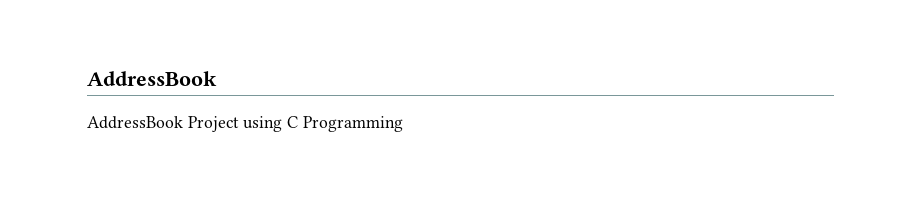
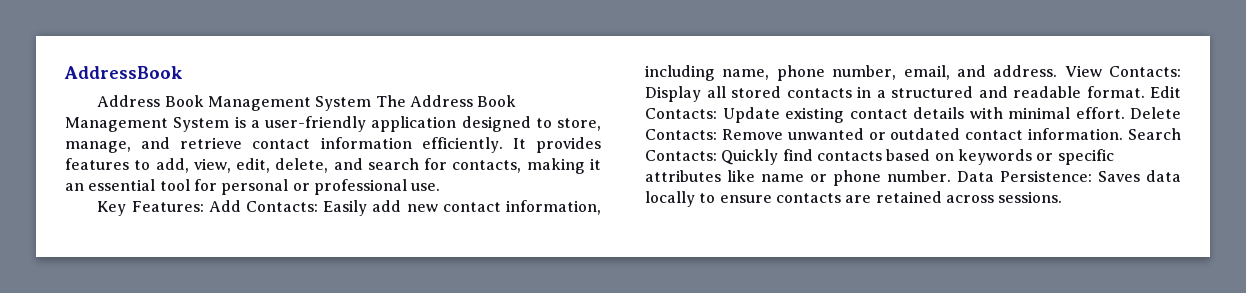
[87,116,403,132] AddressBook Project using C Programming -> [97,95,517,111] [65,116,601,132] [65,137,601,153] [65,158,601,174] [65,179,441,195] [97,200,601,216] [645,65,1181,81] [645,86,1181,102] [645,107,1181,123] [645,128,1181,140] [645,149,1114,165] [645,170,1181,186] [645,191,1063,207] Address Book Management System The Address Book Management System is a user-friendly application designed to store, manage, and retrieve contact information efficiently. It provides features to add, view, edit, delete, and search for contacts, making it an essential tool for personal or professional use. // Key Features: Add Contacts: Easily add new contact information, including name, phone number, email, and address. View Contacts: Display all stored contacts in a structured and readable format. Edit Contacts: Update existing contact details with minimal effort. Delete Contacts: Remove unwanted or outdated contact information. Search Contacts: Quickly find contacts based on keywords or specific attributes like name or phone number. Data Persistence: Saves data locally to ensure contacts are retained across sessions.

